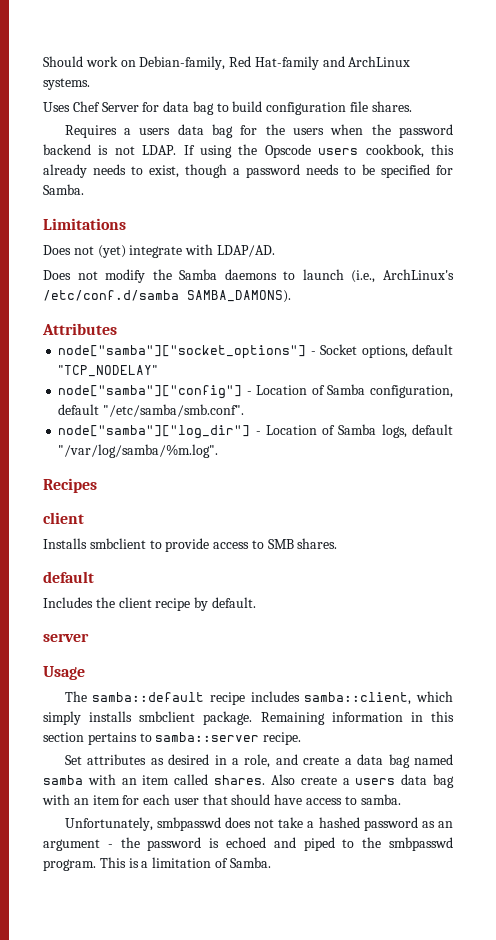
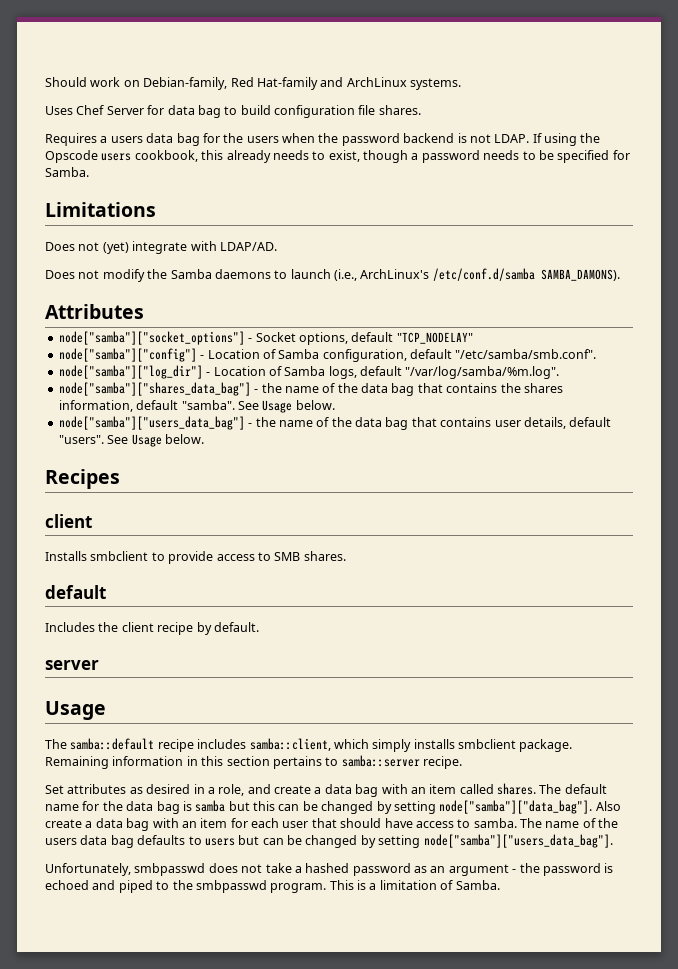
(219, 451) none -> [58,382,563,396] [58,400,335,413] [58,416,612,430] [58,434,204,447] // node["samba"]["shares_data_bag"] - the name of the data bag that contains the shares information, default "samba". See Usage below. // node["samba"]["users_data_bag"] - the name of the data bag that contains user details, default "users". See Usage below.
[413,754,453,765] [43,775,83,785] named samba -> (379, 790) none
(266, 780) none -> [539,784,607,794] [45,800,593,814] The default name for the data bag is samba but this can be changed by setting node["samba"]["data_bag"].
[355,778,396,785] users -> (93, 824) none
(401, 799) none -> [520,818,619,828] [45,834,613,848] The name of the users data bag defaults to users but can be changed by setting node["samba"]["users_data_bag"].

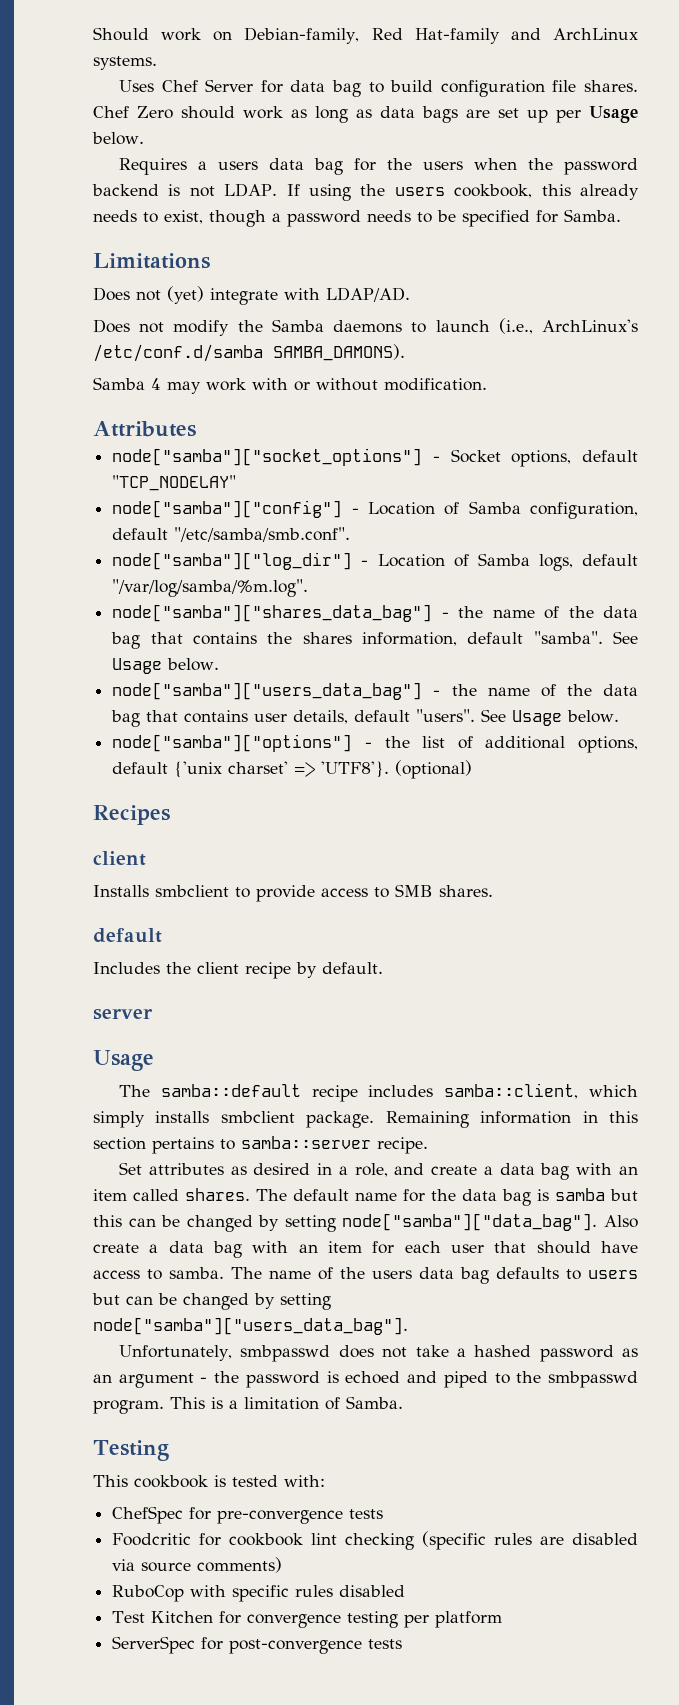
(421, 110) none -> [93,106,638,123] [92,132,144,145] Chef Zero should work as long as data bags are set up per Usage below.
[45,150,98,163] Opscode -> (386, 190) none
(620, 275) none -> [93,377,487,394] // Samba 4 may work with or without modification.
(204, 439) none -> [112,734,638,753] [112,760,473,779] // node["samba"]["options"] - the list of additional options, default {'unix charset' => 'UTF8'}. (optional)
(500, 885) none -> [93,1440,169,1461] [93,1475,325,1488] [112,1506,384,1524] [112,1531,638,1550] [112,1557,283,1573] [112,1585,406,1602] [112,1611,503,1628] [112,1636,403,1654] // Testing // This cookbook is tested with: // ChefSpec for pre-convergence tests // Foodcritic for cookbook lint checking (specific rules are disabled via source comments) // RuboCop with specific rules disabled // Test Kitchen for convergence testing per platform // ServerSpec for post-convergence tests

